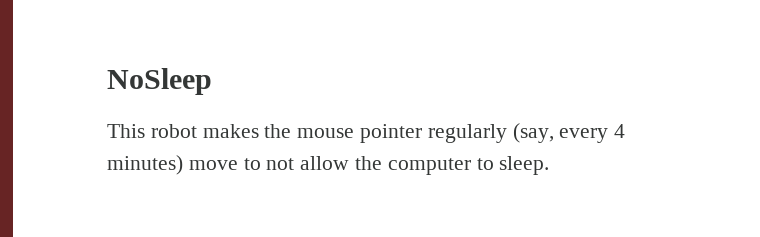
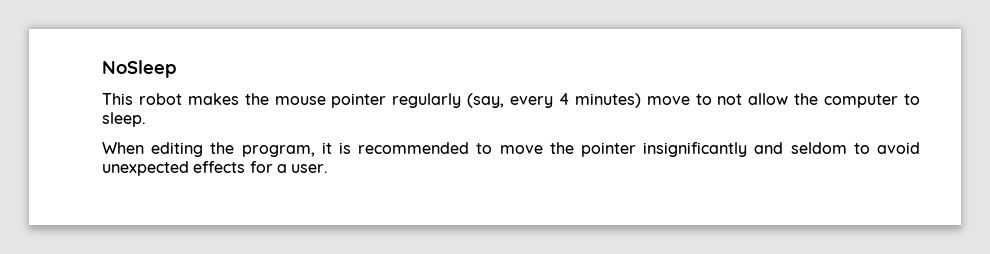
(550, 165) none -> [102,142,921,157] [102,161,329,176] // When editing the program, it is recommended to move the pointer insignificantly and seldom to avoid unexpected effects for a user.

